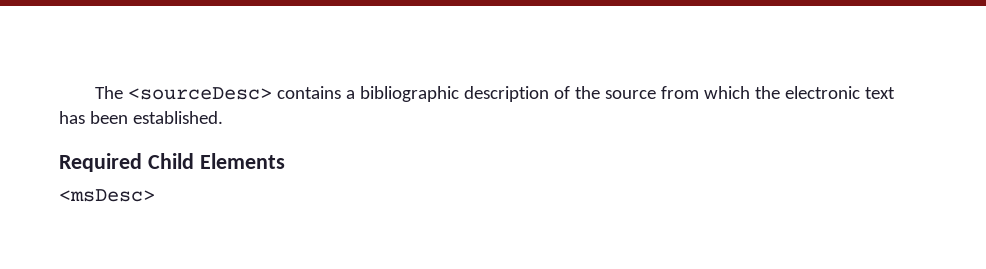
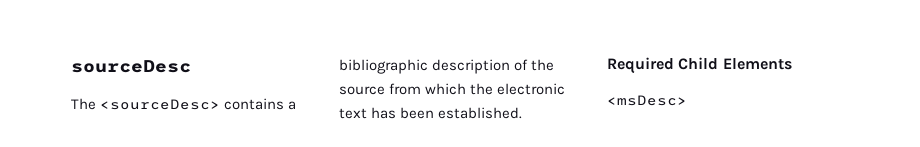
(95, 92) none -> [71,60,191,73] sourceDesc //

